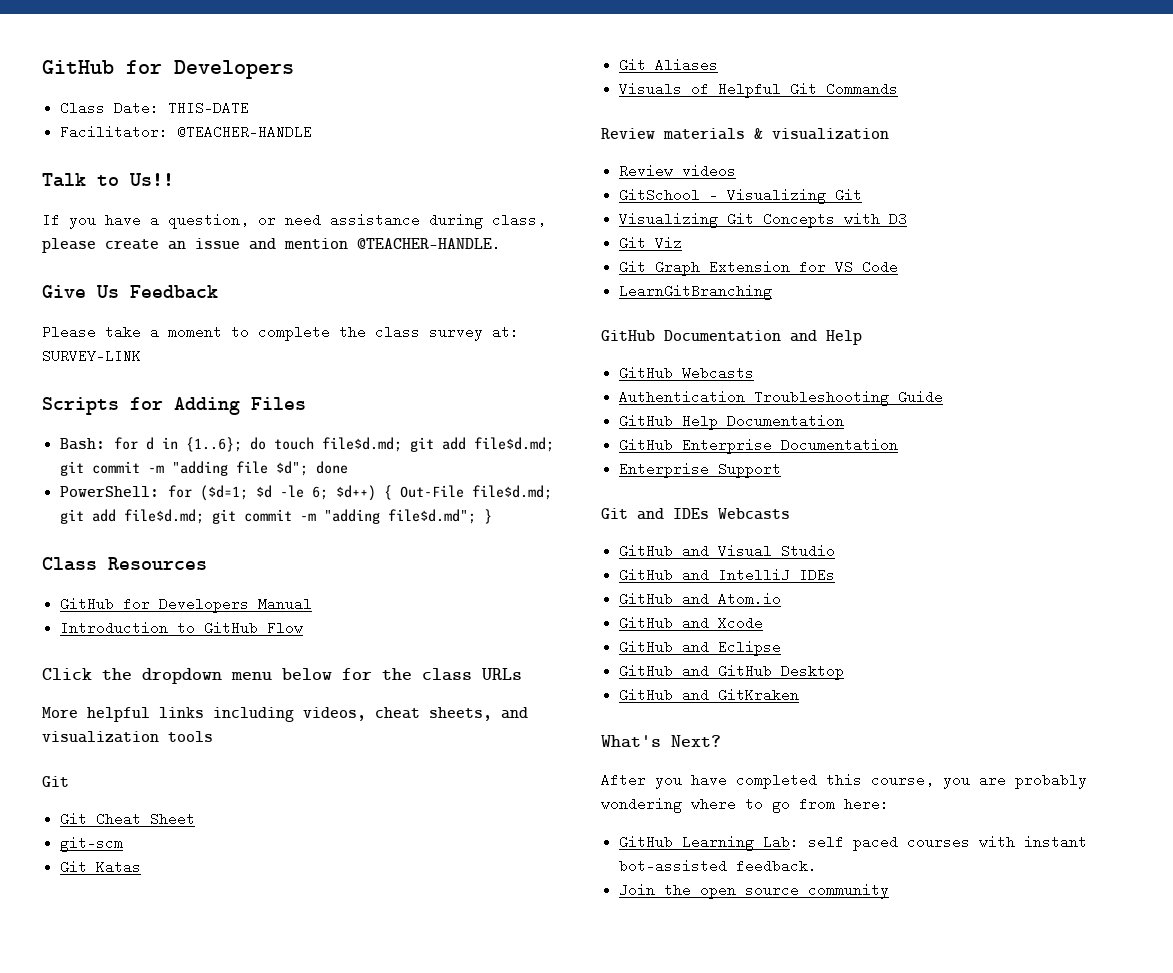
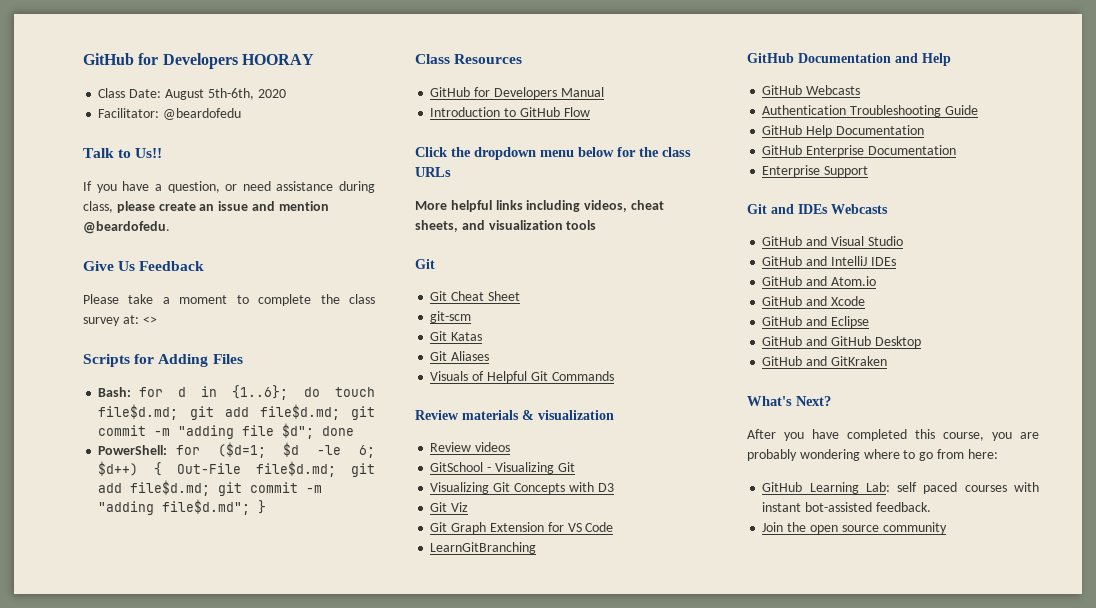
[42,60,294,79] GitHub for Developers -> [83,53,314,69] GitHub for Developers HOORAY
[168,101,250,115] THIS-DATE -> [164,88,286,100] August 5th-6th, 2020
[177,125,313,139] @TEACHER-HANDLE -> [163,108,242,120] @beardofedu
[357,237,501,251] @TEACHER-HANDLE. -> [83,221,170,234] @beardofedu.
[42,349,141,363] SURVEY-LINK -> [142,316,157,324] <>

